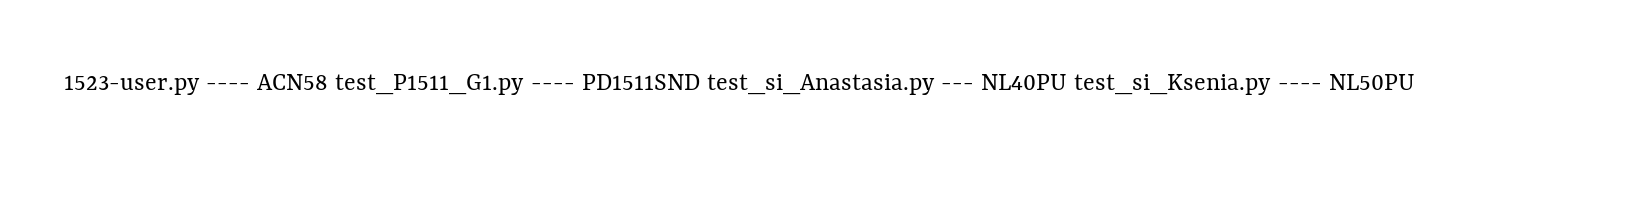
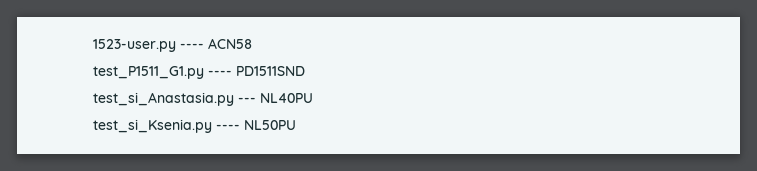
(329, 82) none -> (252, 43) //
(700, 82) none -> (305, 71) //
(1068, 82) none -> (313, 98) //

